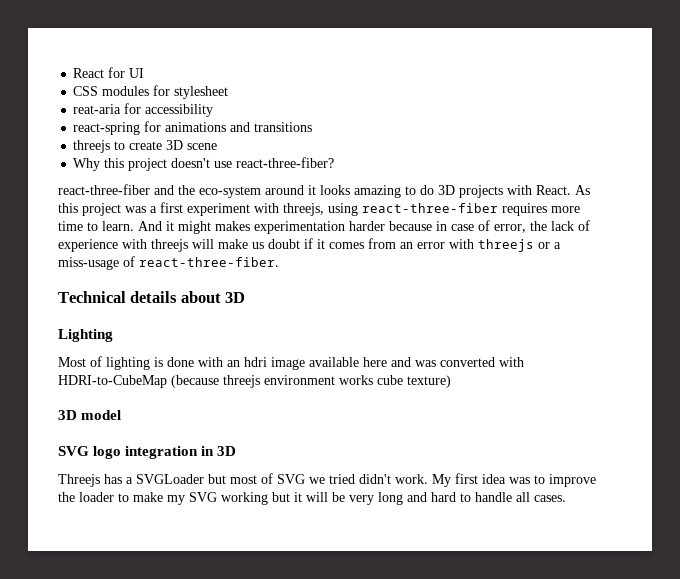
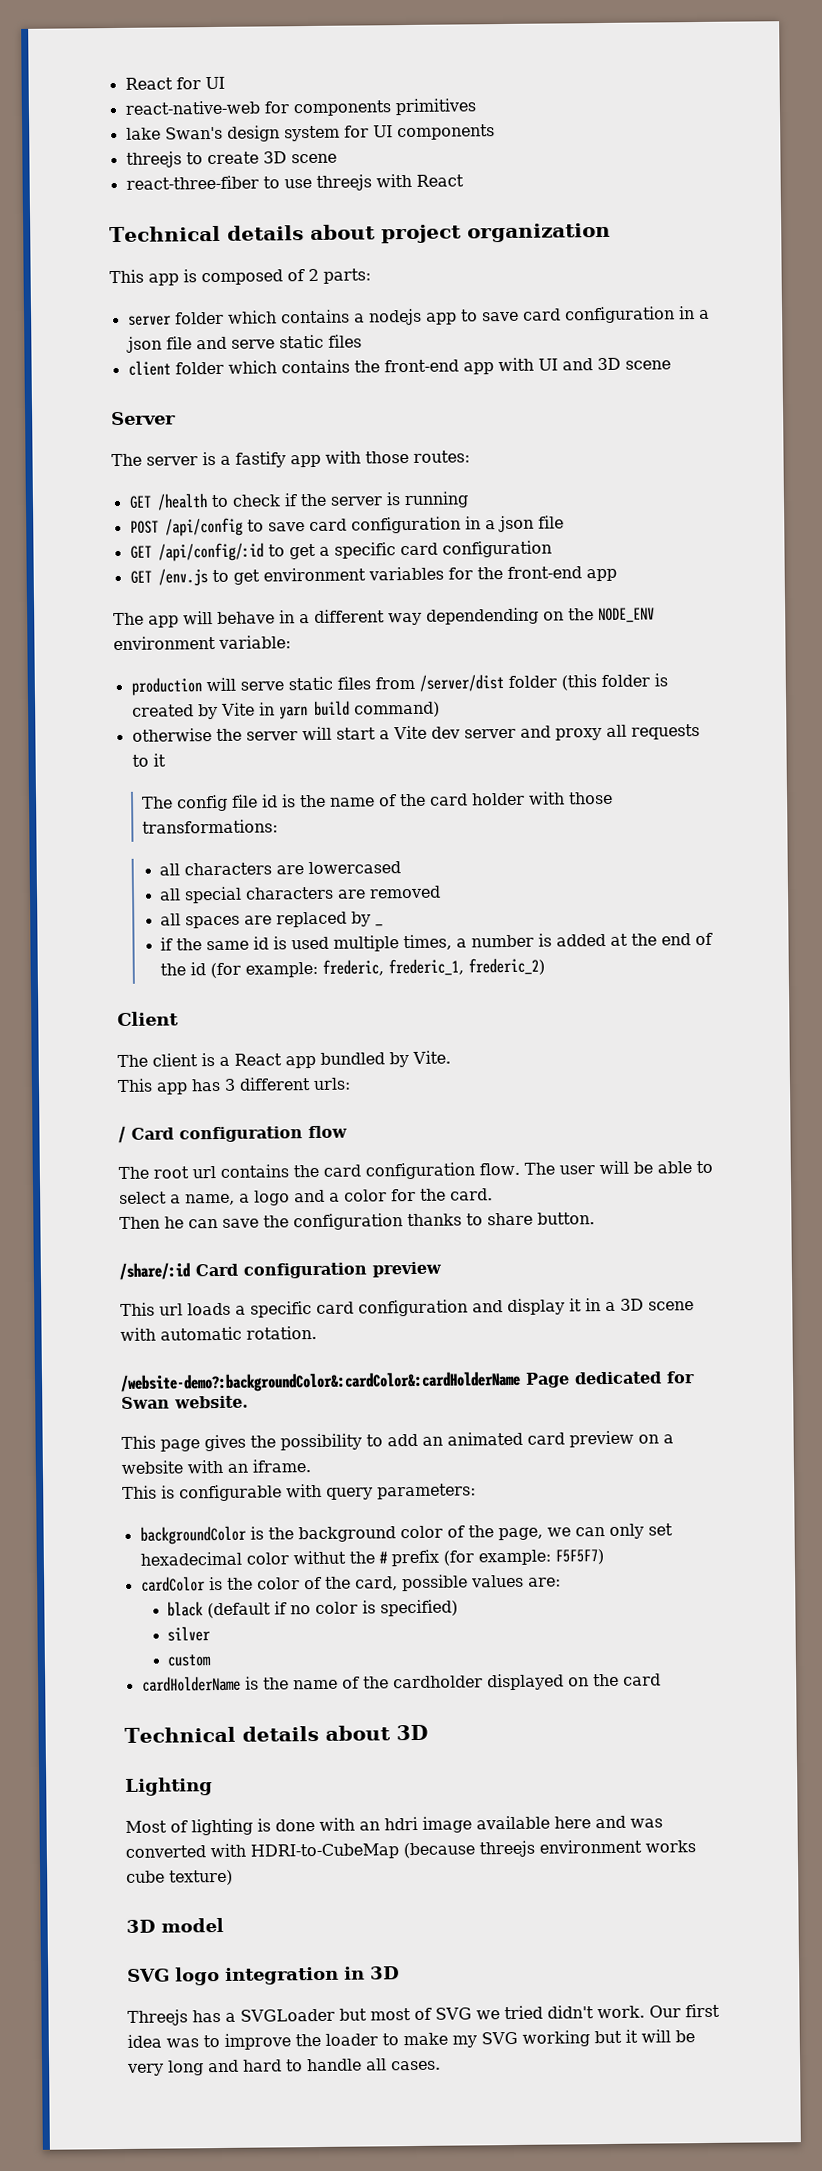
[73,85,229,99] [73,103,214,117] [73,121,313,135] CSS modules for stylesheet // reat-aria for accessibility // react-spring for animations and transitions -> [124,98,477,117] [125,124,495,142] react-native-web for components primitives // lake Swan's design system for UI components
[73,157,335,171] [58,184,590,198] [58,202,580,216] [58,220,590,234] [58,238,561,252] [58,256,279,270] Why this project doesn't use react-three-fiber? // react-three-fiber and the eco-system around it looks amazing to do 3D projects with React. As this project was a first experiment with threejs, using react-three-fiber requires more time to learn. And it might makes experimentation harder because in case of error, the lack of experience with threejs will make us doubt if it comes from an error with threejs or a miss-usage of react-three-fiber. -> [125,173,464,191] [109,222,611,244] [109,268,371,286] [127,306,710,326] [125,334,362,353] [127,357,671,376] [111,411,176,426] [111,450,470,468] [128,491,469,511] [129,515,564,537] [129,540,552,562] [129,566,617,587] [113,607,655,628] [113,635,291,651] [130,673,668,696] [131,700,440,720] [131,724,700,742] [131,753,166,767] [141,791,613,812] [141,819,278,834] [159,861,402,876] [159,885,442,904] [160,911,384,929] [160,932,714,952] [160,957,546,979] [117,1011,179,1027] [117,1050,451,1069] [117,1077,351,1095] [118,1125,348,1144] [118,1160,713,1180] [119,1188,493,1206] [119,1212,595,1231] [119,1261,442,1281] [120,1298,694,1318] [120,1325,317,1342] [120,1370,695,1394] [121,1395,249,1410] [121,1430,674,1452] [121,1459,311,1474] [122,1483,476,1502] [139,1523,673,1545] [139,1549,604,1567] [140,1574,561,1592] [167,1599,459,1619] [167,1626,212,1642] [167,1654,212,1667] [141,1673,661,1692] react-three-fiber to use threejs with React // Technical details about project organization // This app is composed of 2 parts: // server folder which contains a nodejs app to save card configuration in a json file and serve static files // client folder which contains the front-end app with UI and 3D scene // Server // The server is a fastify app with those routes: // GET /health to check if the server is running // POST /api/config to save card configuration in a json file // GET /api/config/:id to get a specific card configuration // GET /env.js to get environment variables for the front-end app // The app will behave in a different way dependending on the NODE_ENV environment variable: // production will serve static files from /server/dist folder (this folder is created by Vite in yarn build command) // otherwise the server will start a Vite dev server and proxy all requests to it // The config file id is the name of the card holder with those transformations: // all characters are lowercased // all special characters are removed // all spaces are replaced by _ // if the same id is used multiple times, a number is added at the end of the id (for example: frederic, frederic_1, frederic_2) // Client // The client is a React app bundled by Vite. // This app has 3 different urls: // / Card configuration flow // The root url contains the card configuration flow. The user will be able to select a name, a logo and a color for the card. // Then he can save the configuration thanks to share button. // /share/:id Card configuration preview // This url loads a specific card configuration and display it in a 3D scene with automatic rotation. // /website-demo?:backgroundColor&:cardColor&:cardHolderName Page dedicated for Swan website. // This page gives the possibility to add an animated card preview on a website with an iframe. // This is configurable with query parameters: // backgroundColor is the background color of the page, we can only set hexadecimal color withut the # prefix (for example: F5F5F7) // cardColor is the color of the card, possible values are: // black (default if no color is specified) // silver // custom // cardHolderName is the name of the cardholder displayed on the card
[432,474,451,487] My -> [649,2005,681,2018] Our

